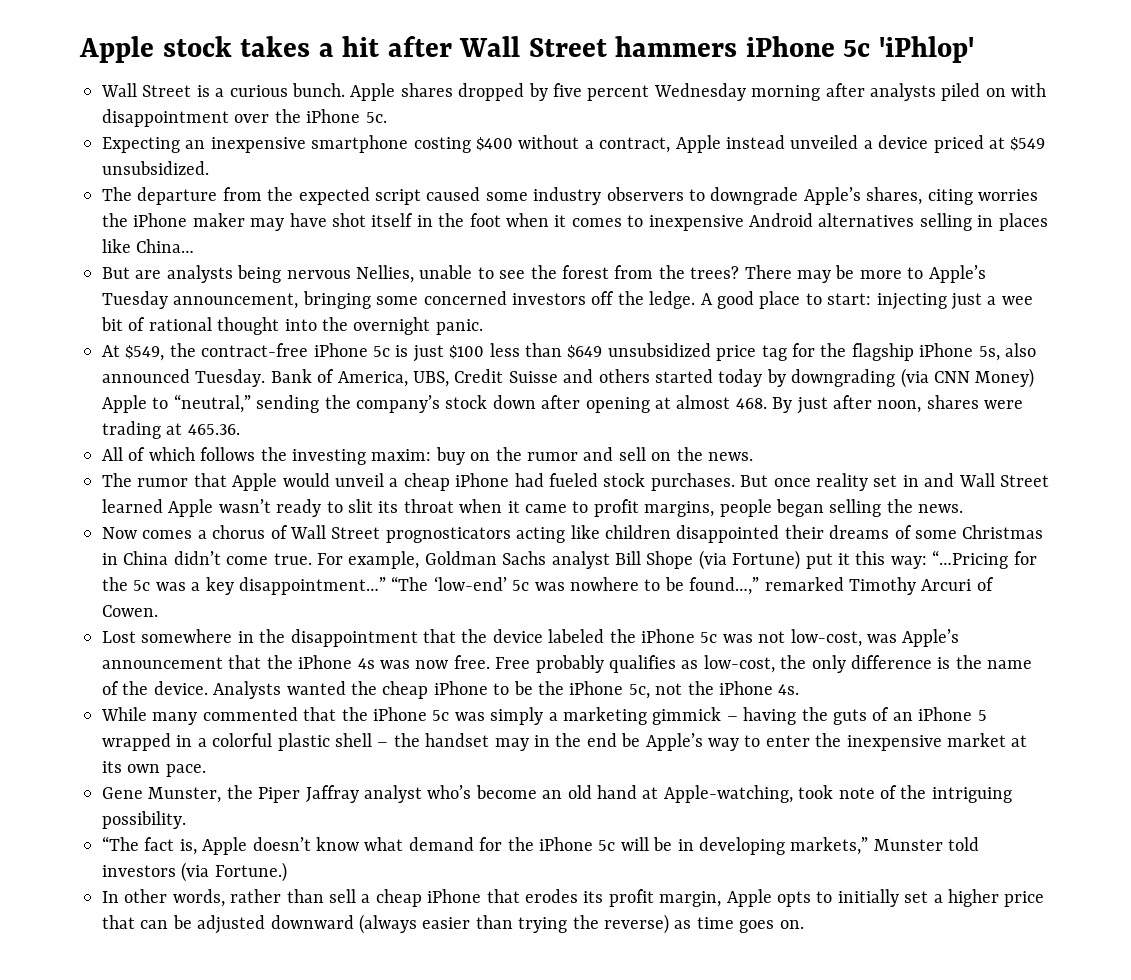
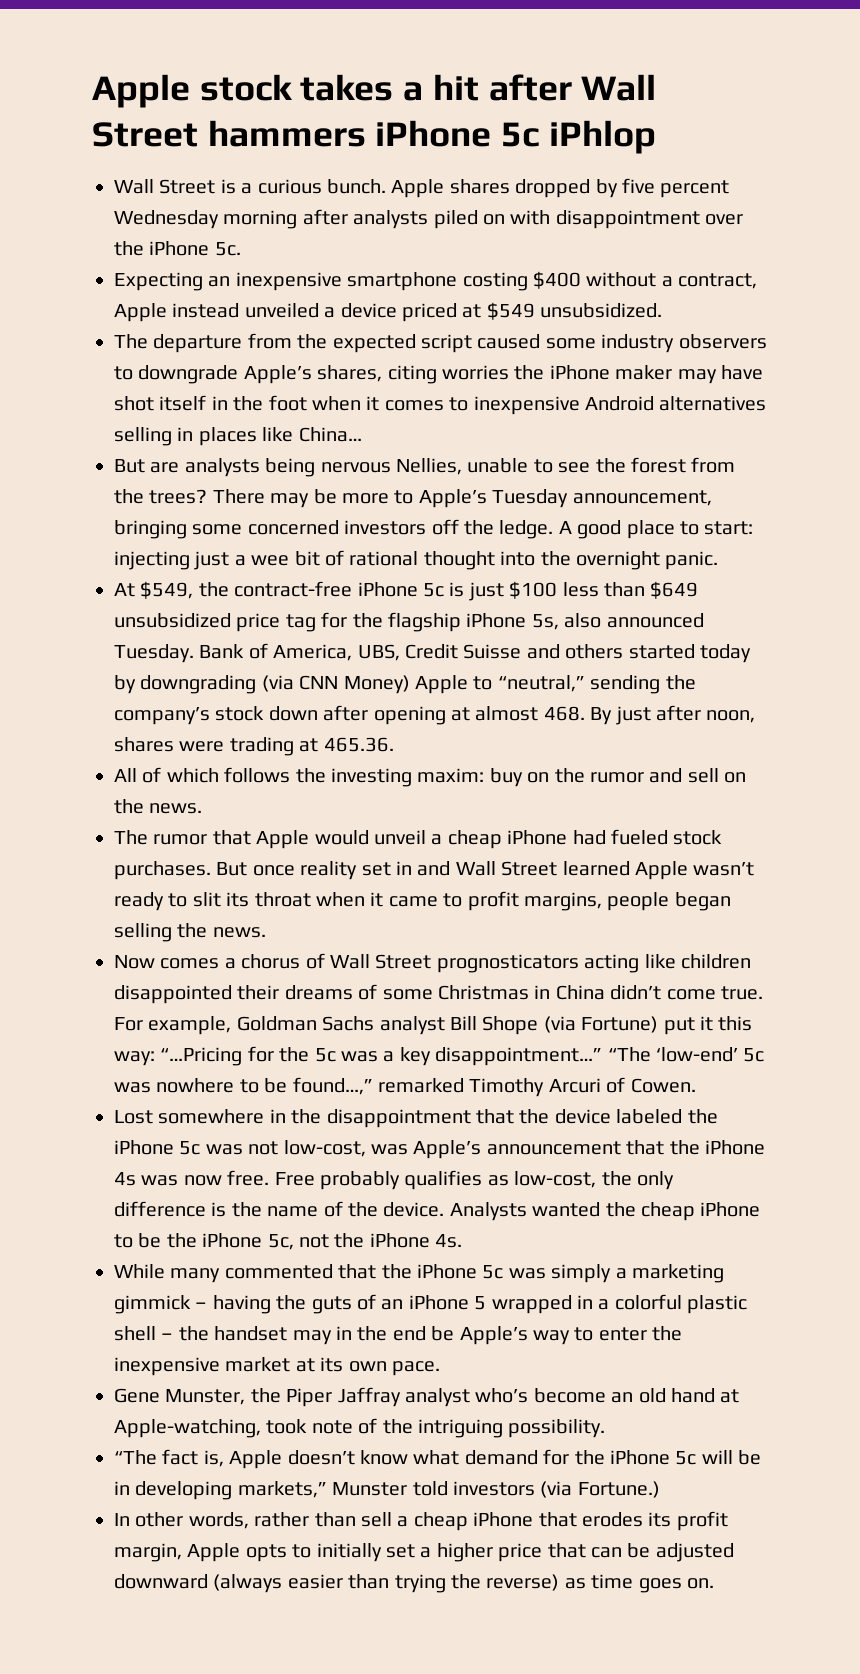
[878,36,974,63] 'iPhlop' -> [548,120,656,154] iPhlop

